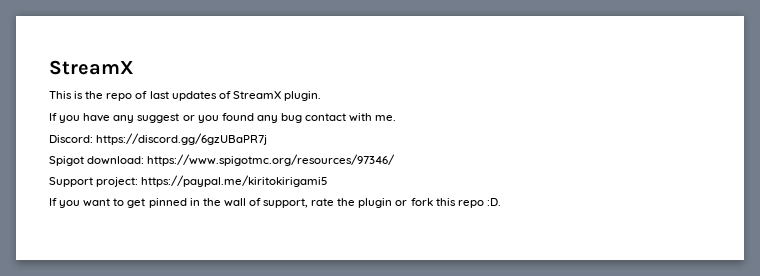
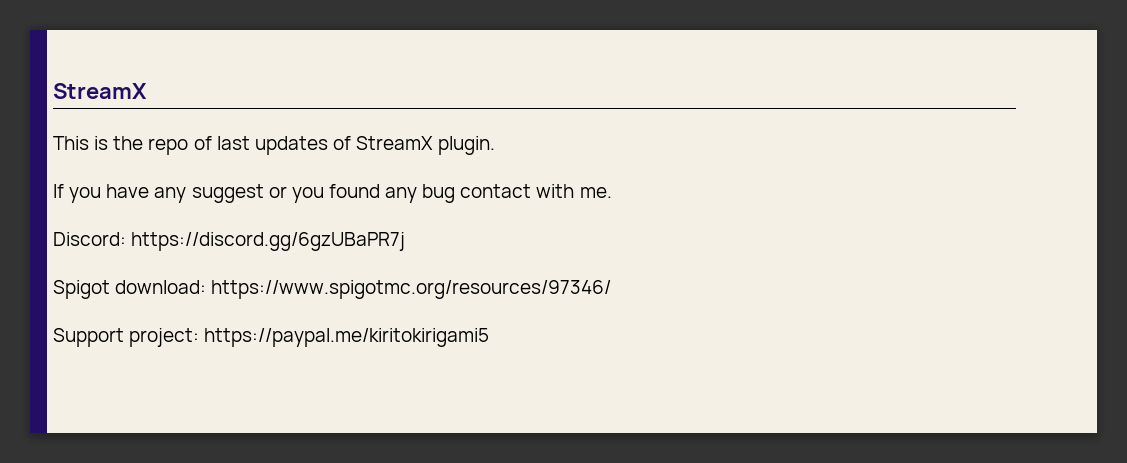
[49,198,501,208] // If you want to get pinned in the wall of support, rate the plugin or fork this repo :D. -> (490, 337) none

